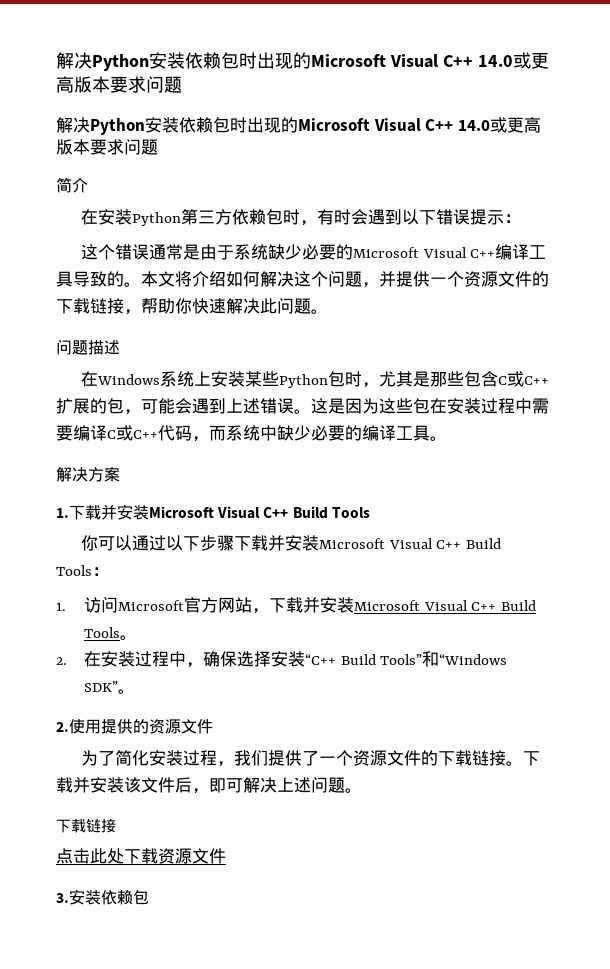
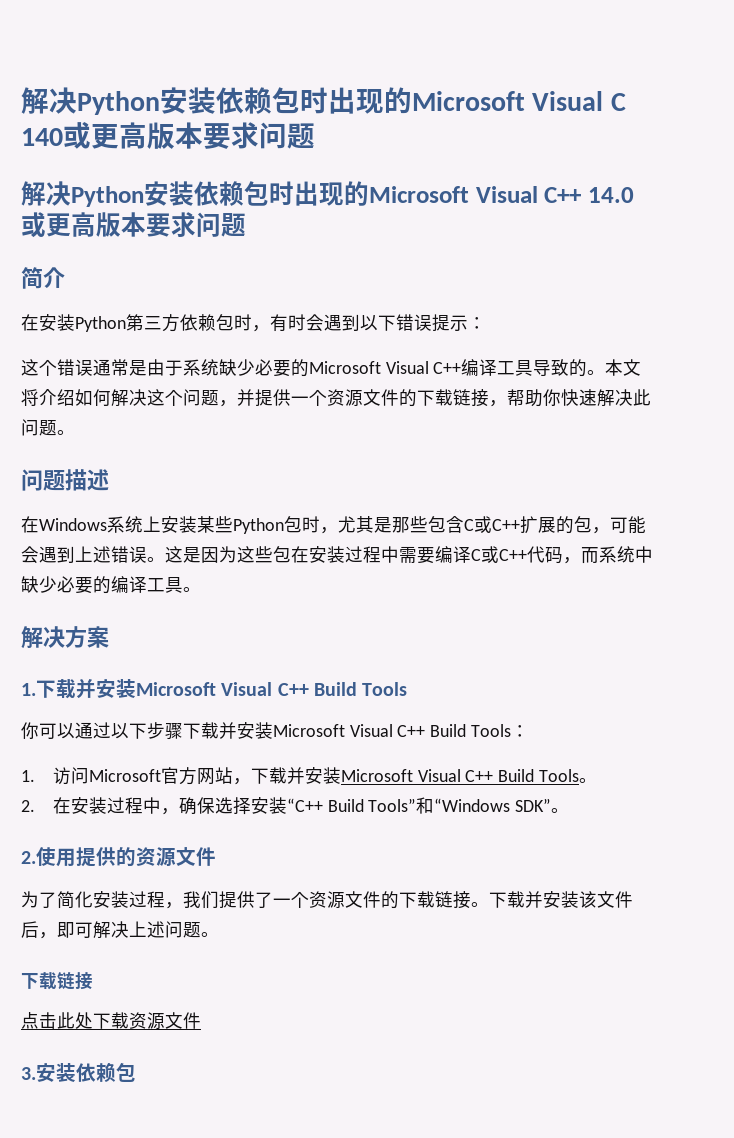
[56,52,513,71] 解决Python安装依赖包时出现的Microsoft Visual C++ 14.0 -> [21,87,626,115] [21,128,63,146] 解决Python安装依赖包时出现的Microsoft Visual C 140

